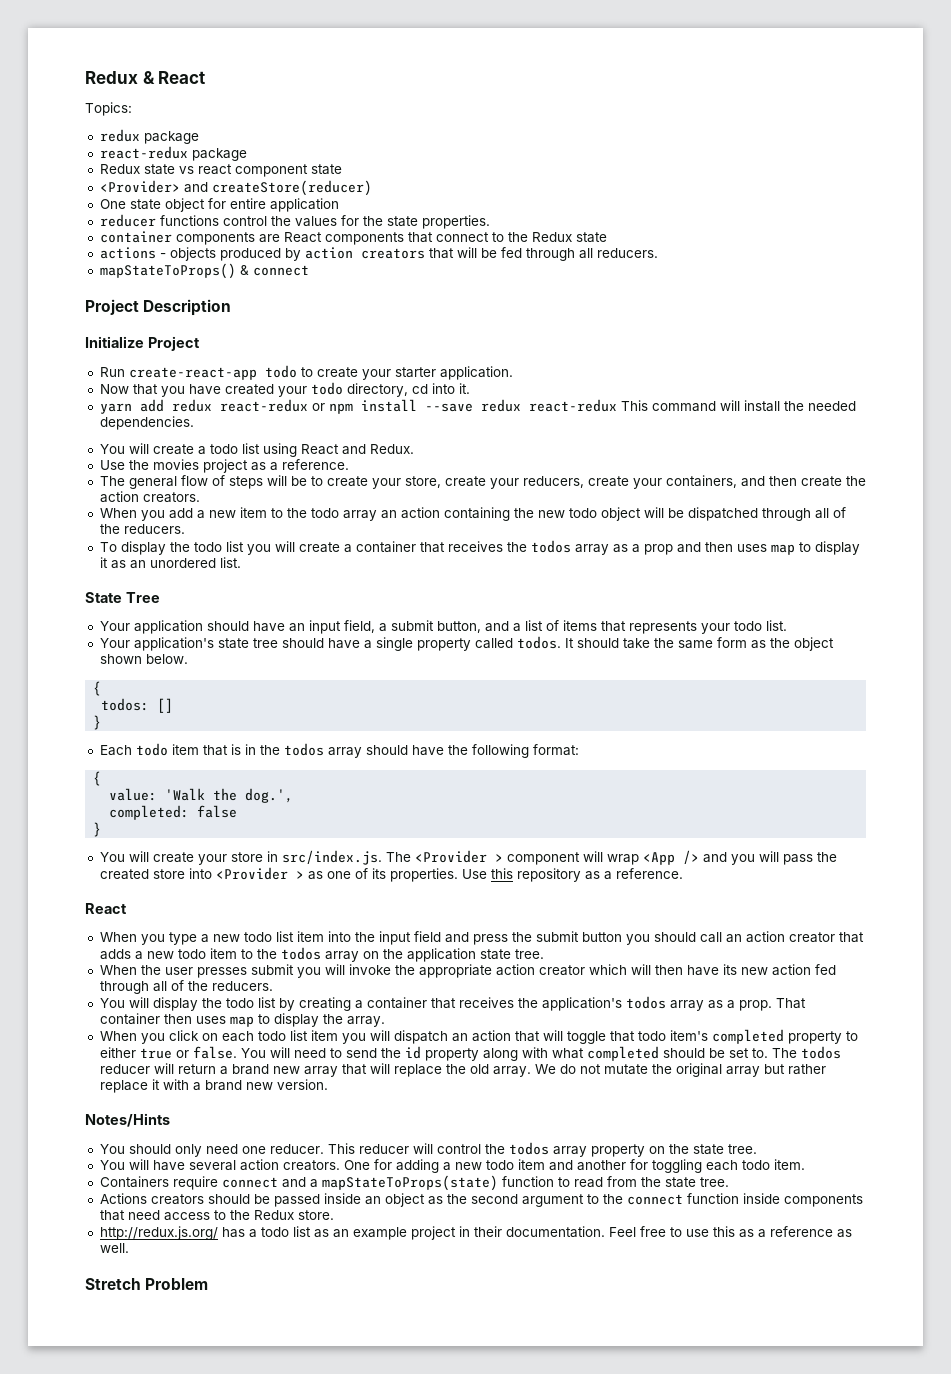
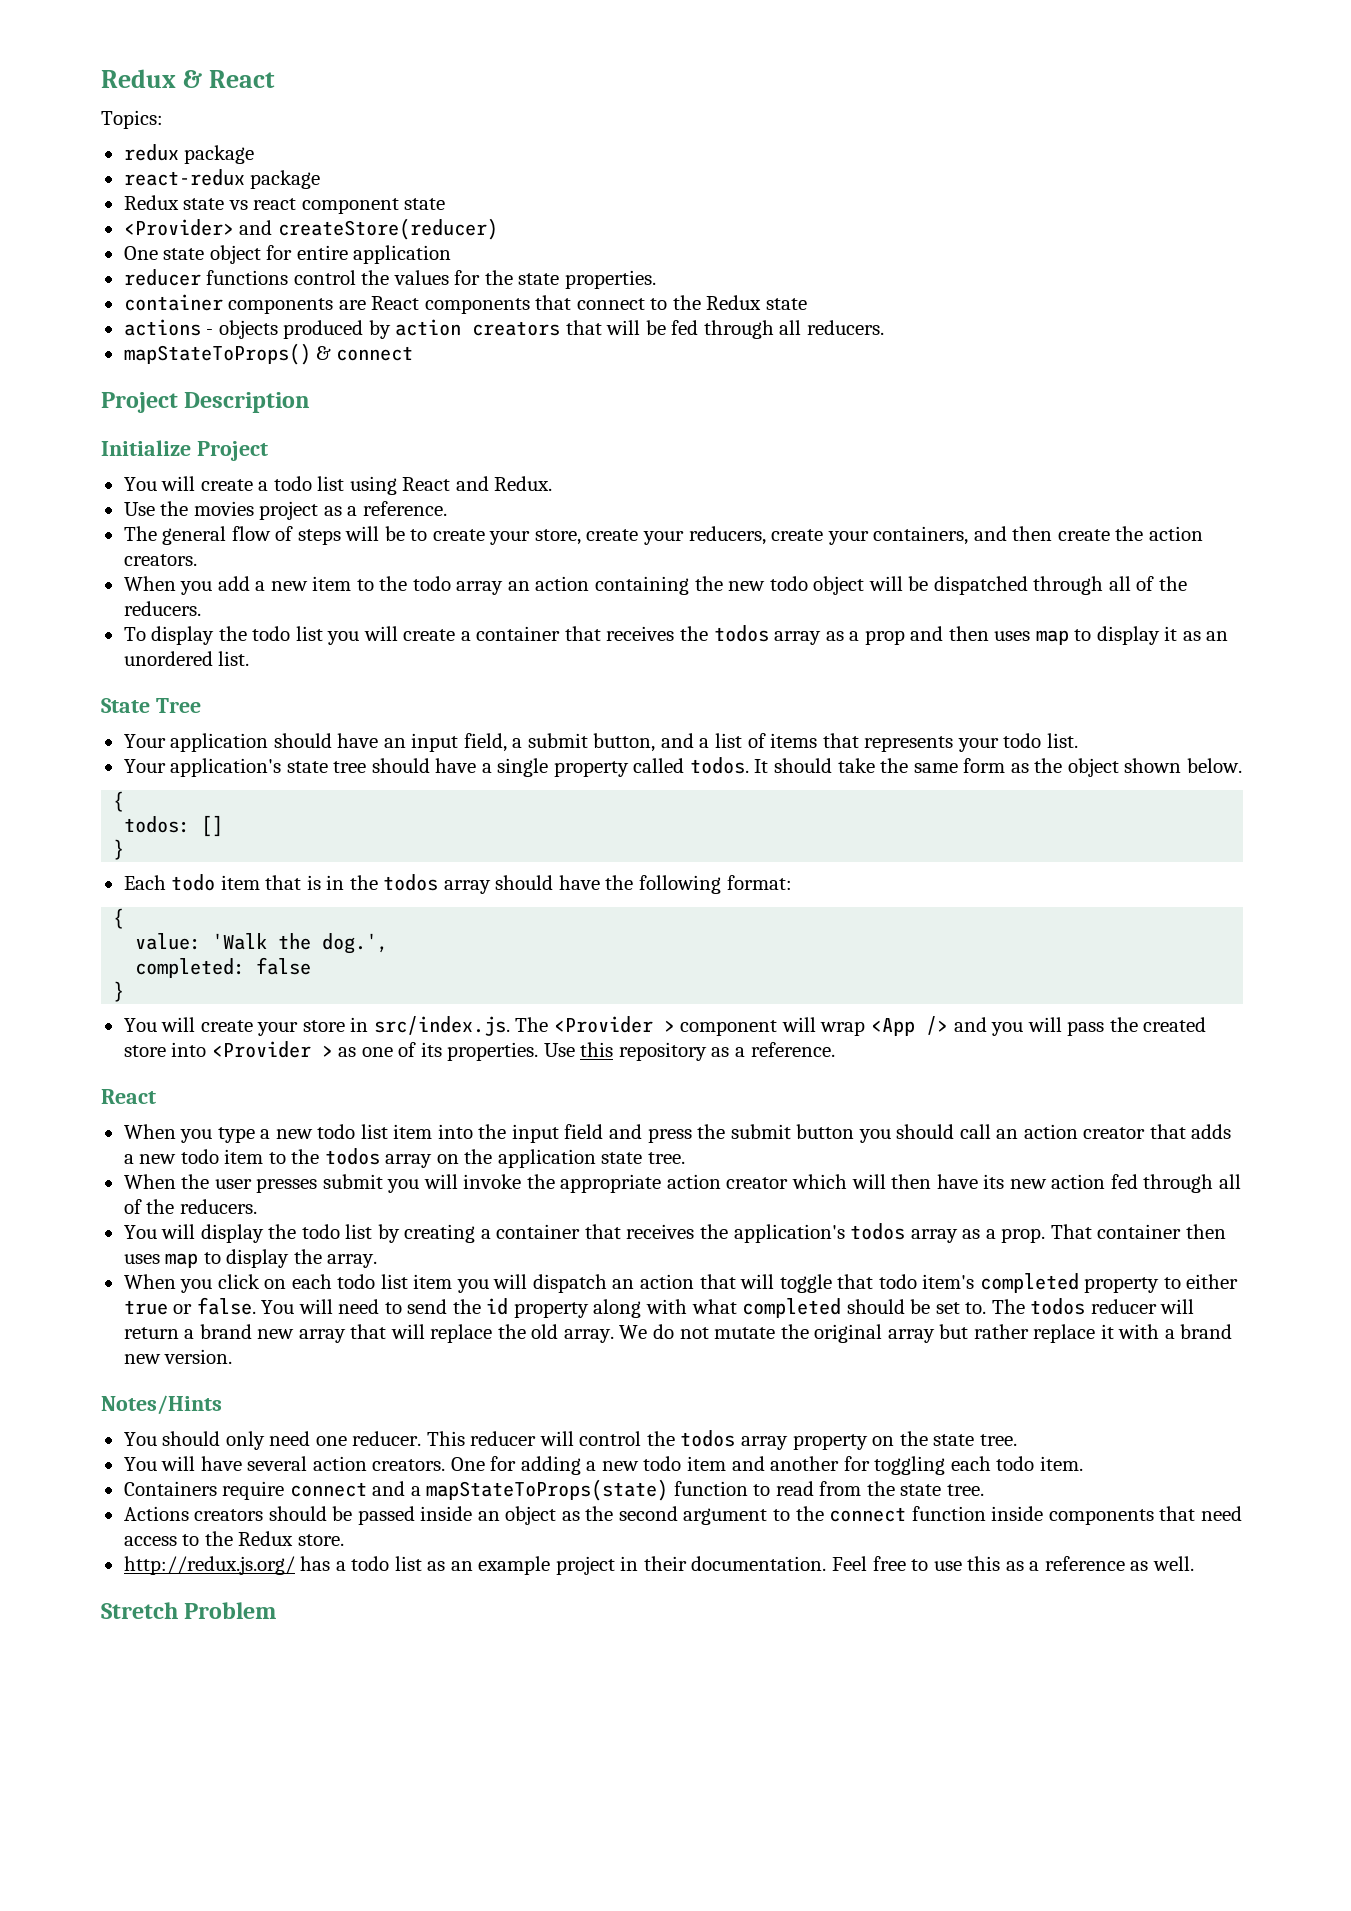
[99,365,513,380] [99,382,470,397] [99,399,856,414] [99,416,194,430] // Run create-react-app todo to create your starter application. // Now that you have created your todo directory, cd into it. // yarn add redux react-redux or npm install --save redux react-redux This command will install the needed dependencies. -> (268, 451) none

